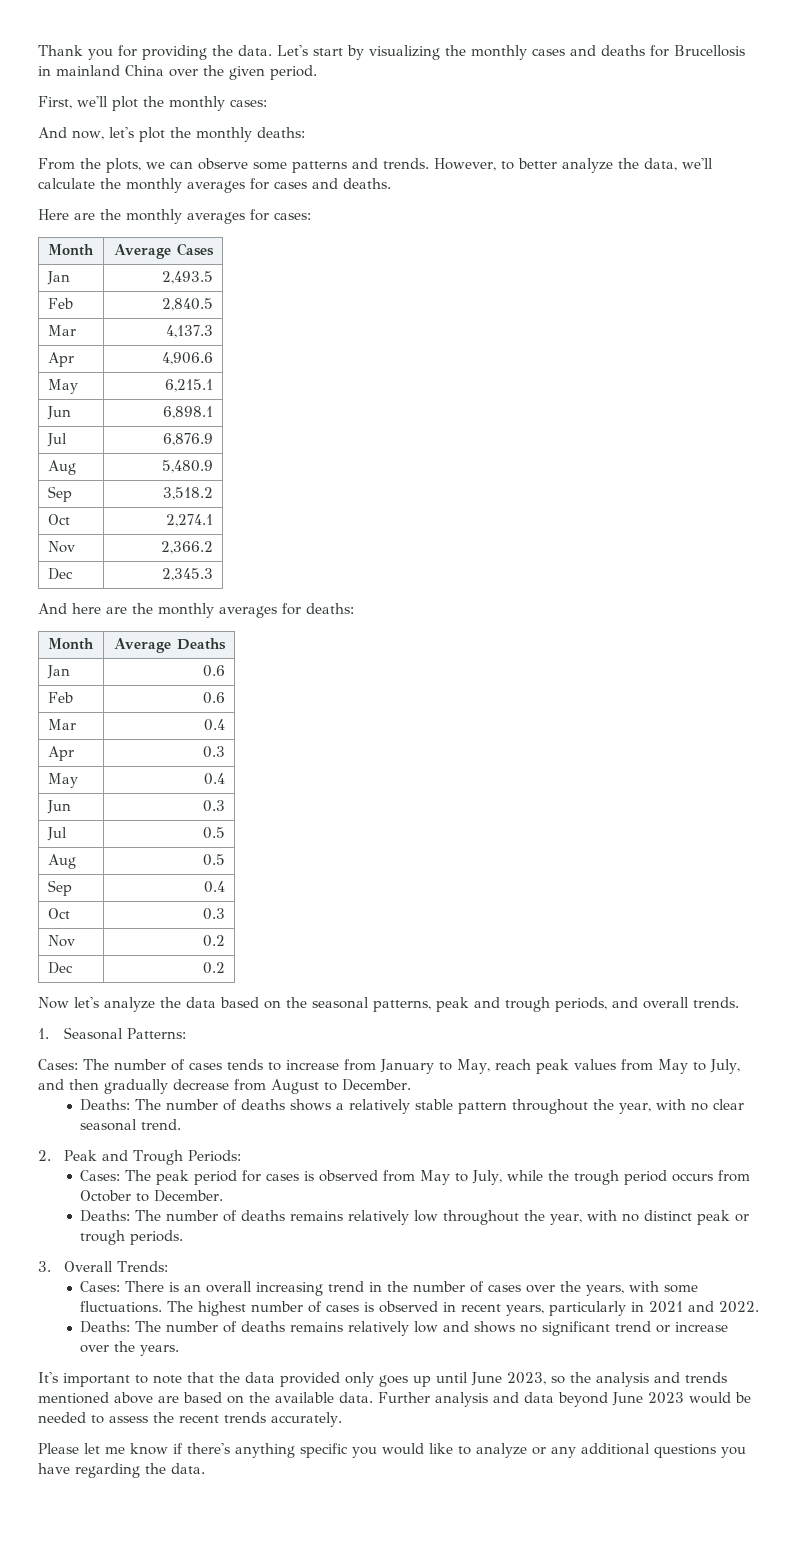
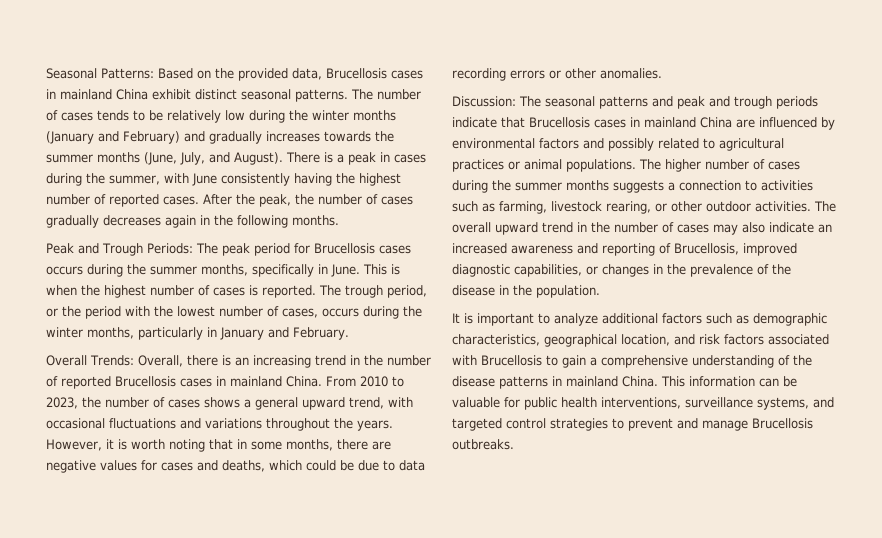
[38,45,745,60] [38,65,317,80] [38,96,267,111] [38,127,305,142] [38,158,713,173] [38,178,391,193] [38,209,311,224] [47,244,94,256] [113,243,215,259] [46,271,70,285] [162,271,214,284] [47,298,73,309] [162,298,214,311] [47,325,76,336] [166,325,214,338] [47,352,74,367] [162,352,214,365] [47,379,78,394] [165,379,214,392] [46,406,71,420] [163,406,214,419] [46,433,67,447] [163,433,214,446] [47,460,76,475] [162,460,214,473] [47,486,72,502] [163,487,214,500] [47,514,70,525] [166,514,214,527] [47,541,75,553] [161,541,214,554] [47,568,73,580] [162,568,214,581] [38,603,354,618] [47,638,94,650] [113,638,227,653] [46,665,70,679] [203,665,226,677] [47,692,73,703] [203,692,226,704] [47,719,76,730] [204,719,226,731] [47,746,74,761] [203,746,226,758] [47,773,78,788] [204,773,226,785] [46,800,71,814] [203,800,226,812] [46,827,67,841] [203,827,226,839] [47,854,76,869] [203,854,226,866] [47,880,72,896] [204,881,226,893] [47,908,70,919] [203,908,226,920] [47,935,75,947] [203,935,226,947] [47,962,73,974] [203,962,226,974] [38,997,739,1012] [38,1027,186,1040] [38,1059,78,1070] Thank you for providing the data. Let's start by visualizing the monthly cases and deaths for Brucellosis in mainland China over the given period. // First, we'll plot the monthly cases: // And now, let's plot the monthly deaths: // From the plots, we can observe some patterns and trends. However, to better analyze the data, we'll calculate the monthly averages for cases and deaths. // Here are the monthly averages for cases: // Month | Average Cases // Jan | 2,493.5 // Feb | 2,840.5 // Mar | 4,137.3 // Apr | 4,906.6 // May | 6,215.1 // Jun | 6,898.1 // Jul | 6,876.9 // Aug | 5,480.9 // Sep | 3,518.2 // Oct | 2,274.1 // Nov | 2,366.2 // Dec | 2,345.3 // And here are the monthly averages for deaths: // Month | Average Deaths // Jan | 0.6 // Feb | 0.6 // Mar | 0.4 // Apr | 0.3 // May | 0.4 // Jun | 0.3 // Jul | 0.5 // Aug | 0.5 // Sep | 0.4 // Oct | 0.3 // Nov | 0.2 // Dec | 0.2 // Now let's analyze the data based on the seasonal patterns, peak and trough periods, and overall trends. // 1. Seasonal Patterns: // Cases: -> [46,68,423,81] [46,89,348,102] Seasonal Patterns: Based on the provided data, Brucellosis cases in mainland China exhibit distinct seasonal patterns.
[286,1059,740,1074] [38,1079,411,1094] [80,1099,745,1114] [80,1119,182,1131] [38,1150,51,1161] increase from January to May, reach peak values from May to July, and then gradually decrease from August to December. // Deaths: The number of deaths shows a relatively stable pattern throughout the year, with no clear seasonal trend. // 2. -> [149,110,396,123] [46,131,394,144] [46,152,426,165] [46,173,401,186] [46,194,413,207] [46,215,339,228] be relatively low during the winter months (January and February) and gradually increases towards the summer months (June, July, and August). There is a peak in cases during the summer, with June consistently having the highest number of reported cases. After the peak, the number of cases gradually decreases again in the following months. //
[80,1170,121,1181] // Cases: -> (193, 248) none
[266,1170,751,1185] [80,1190,224,1202] [80,1210,750,1225] [80,1230,184,1245] [38,1261,51,1272] cases is observed from May to July, while the trough period occurs from October to December. // Deaths: The number of deaths remains relatively low throughout the year, with no distinct peak or trough periods. // 3. -> [313,243,411,254] [46,264,400,277] [46,285,427,298] [46,306,422,319] [46,327,349,340] Brucellosis cases occurs during the summer months, specifically in June. This is when the highest number of cases is reported. The trough period, or the period with the lowest number of cases, occurs during the winter months, particularly in January and February. //
[80,1281,165,1292] // Cases: There -> [137,355,218,367] Overall, there
[206,1281,253,1293] overall -> (249, 361) none
[488,1281,699,1296] [80,1301,760,1316] [80,1321,729,1336] [80,1341,180,1356] [38,1372,727,1387] [38,1392,751,1407] [38,1412,342,1427] [38,1443,746,1458] [38,1463,205,1478] cases over the years, with some fluctuations. The highest number of cases is observed in recent years, particularly in 2021 and 2022. // Deaths: The number of deaths remains relatively low and shows no significant trend or increase over the years. // It's important to note that the data provided only goes up until June 2023, so the analysis and trends mentioned above are based on the available data. Further analysis and data beyond June 2023 would be needed to assess the recent trends accurately. // Please let me know if there's anything specific you would like to analyze or any additional questions you have regarding the data. -> [61,376,404,389] [46,397,413,410] [46,418,393,431] [46,439,391,452] [46,460,425,473] [452,68,662,81] [452,96,818,109] [452,117,835,130] [452,138,784,151] [452,159,800,172] [452,180,813,193] [452,201,836,214] [452,222,832,235] [452,243,797,256] [452,264,791,277] [452,285,600,298] [452,313,827,326] [452,334,829,347] [452,355,812,368] [452,376,797,389] [452,397,834,410] [452,418,813,431] [452,439,514,450] reported Brucellosis cases in mainland China. From 2010 to 2023, the number of cases shows a general upward trend, with occasional fluctuations and variations throughout the years. However, it is worth noting that in some months, there are negative values for cases and deaths, which could be due to data recording errors or other anomalies. // Discussion: The seasonal patterns and peak and trough periods indicate that Brucellosis cases in mainland China are influenced by environmental factors and possibly related to agricultural practices or animal populations. The higher number of cases during the summer months suggests a connection to activities such as farming, livestock rearing, or other outdoor activities. The overall upward trend in the number of cases may also indicate an increased awareness and reporting of Brucellosis, improved diagnostic capabilities, or changes in the prevalence of the disease in the population. // It is important to analyze additional factors such as demographic characteristics, geographical location, and risk factors associated with Brucellosis to gain a comprehensive understanding of the disease patterns in mainland China. This information can be valuable for public health interventions, surveillance systems, and targeted control strategies to prevent and manage Brucellosis outbreaks.

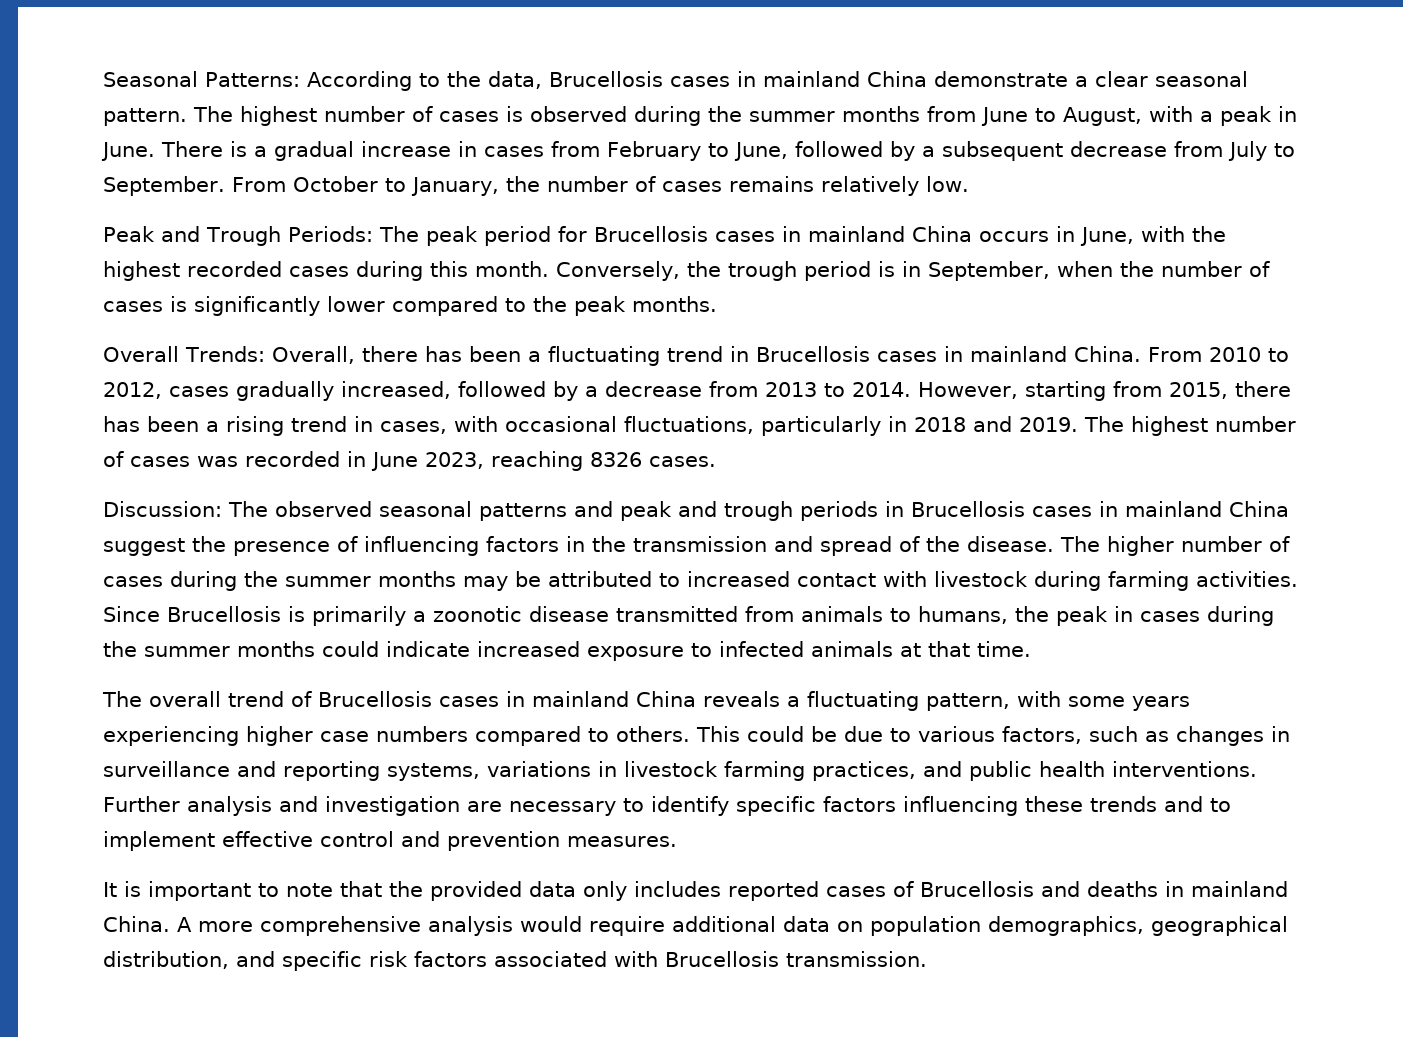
[158,68,288,81] Based on the provided -> [306,71,481,91] According to the
[152,89,421,102] [46,110,396,123] [46,131,394,144] [46,152,426,165] [46,173,401,186] [46,194,413,207] [46,215,339,228] exhibit distinct seasonal patterns. The number of cases tends to be relatively low during the winter months (January and February) and gradually increases towards the summer months (June, July, and August). There is a peak in cases during the summer, with June consistently having the highest number of reported cases. After the peak, the number of cases gradually decreases again in the following months. -> [933,71,1248,87] [103,106,1297,126] [101,141,1295,161] [103,176,969,196] demonstrate a clear seasonal pattern. The highest number of cases is observed during the summer months from June to August, with a peak in June. There is a gradual increase in cases from February to June, followed by a subsequent decrease from July to September. From October to January, the number of cases remains relatively low.
[46,264,400,277] occurs during the summer months, specifically in June. This is -> [781,226,1226,246] [103,261,1050,281] in mainland China occurs in June, with the highest recorded cases during this month. Conversely, the trough period is in September,
[104,285,427,298] [46,306,422,319] [46,327,349,340] [46,355,431,368] [46,376,111,389] highest number of cases is reported. The trough period, or the period with the lowest number of cases, occurs during the winter months, particularly in January and February. // Overall Trends: Overall, there is an increasing trend in the number of reported -> [1161,261,1270,277] [103,296,717,316] [103,346,749,366] number of cases is significantly lower compared to the peak months. // Overall Trends: Overall, there has been a fluctuating trend in
[46,397,413,410] [46,418,393,431] [46,439,391,452] [46,460,425,473] [452,68,662,81] 2023, the number of cases shows a general upward trend, with occasional fluctuations and variations throughout the years. However, it is worth noting that in some months, there are negative values for cases and deaths, which could be due to data recording errors or other anomalies. -> [103,381,1291,401] [103,416,1296,436] [103,451,716,471] 2012, cases gradually increased, followed by a decrease from 2013 to 2014. However, starting from 2015, there has been a rising trend in cases, with occasional fluctuations, particularly in 2018 and 2019. The highest number of cases was recorded in June 2023, reaching 8326 cases.
(541, 101) none -> [275,501,372,517] observed
[452,117,835,130] [452,138,784,151] [452,159,636,172] indicate that Brucellosis cases in mainland China are influenced by environmental factors and possibly related to agricultural practices or animal populations. -> [885,501,1289,517] [103,536,1054,556] in Brucellosis cases in mainland China suggest the presence of influencing factors in the transmission and spread of the disease.
[613,180,813,193] [452,201,836,214] [452,222,832,235] [452,243,797,256] [452,264,791,277] [452,285,600,298] [452,313,827,326] [452,334,695,347] suggests a connection to activities such as farming, livestock rearing, or other outdoor activities. The overall upward trend in the number of cases may also indicate an increased awareness and reporting of Brucellosis, improved diagnostic capabilities, or changes in the prevalence of the disease in the population. // It is important to analyze additional factors such as demographic characteristics, geographical location, and -> [463,571,1298,591] [103,606,1274,626] [103,641,1031,661] [102,691,1190,711] [103,726,1290,746] [103,761,1257,781] [103,796,1231,816] [103,831,677,851] [103,881,1288,901] [103,916,1288,936] [103,951,362,971] may be attributed to increased contact with livestock during farming activities. Since Brucellosis is primarily a zoonotic disease transmitted from animals to humans, the peak in cases during the summer months could indicate increased exposure to infected animals at that time. // The overall trend of Brucellosis cases in mainland China reveals a fluctuating pattern, with some years experiencing higher case numbers compared to others. This could be due to various factors, such as changes in surveillance and reporting systems, variations in livestock farming practices, and public health interventions. Further analysis and investigation are necessary to identify specific factors influencing these trends and to implement effective control and prevention measures. // It is important to note that the provided data only includes reported cases of Brucellosis and deaths in mainland China. A more comprehensive analysis would require additional data on population demographics, geographical distribution, and specific
[546,355,812,368] [452,376,797,389] [452,397,834,410] [452,418,813,431] [452,439,514,450] to gain a comprehensive understanding of the disease patterns in mainland China. This information can be valuable for public health interventions, surveillance systems, and targeted control strategies to prevent and manage Brucellosis outbreaks. -> [786,951,927,967] transmission.

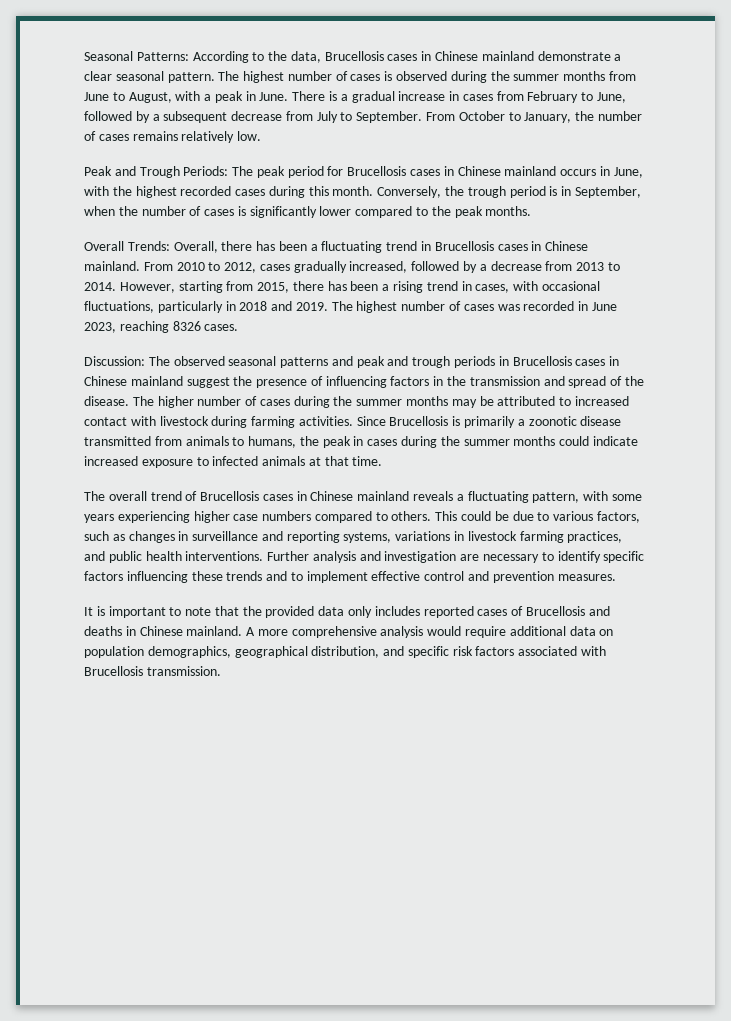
[762,71,927,87] mainland China -> [435,51,534,61] Chinese mainland
[807,226,972,242] mainland China -> [457,166,557,176] Chinese mainland
[969,346,1141,362] mainland China. -> [545,241,589,251] [84,261,140,271] Chinese mainland.
[1125,501,1289,517] mainland China -> [84,376,183,386] Chinese mainland
[532,691,696,707] mainland China -> [310,491,410,501] Chinese mainland
[1191,881,1288,897] [103,916,170,932] mainland China. -> [139,626,243,636] Chinese mainland.

